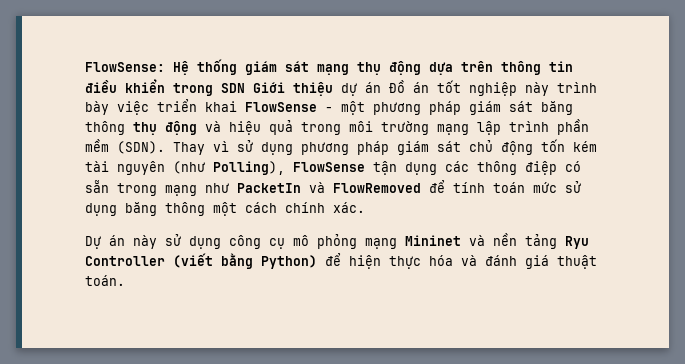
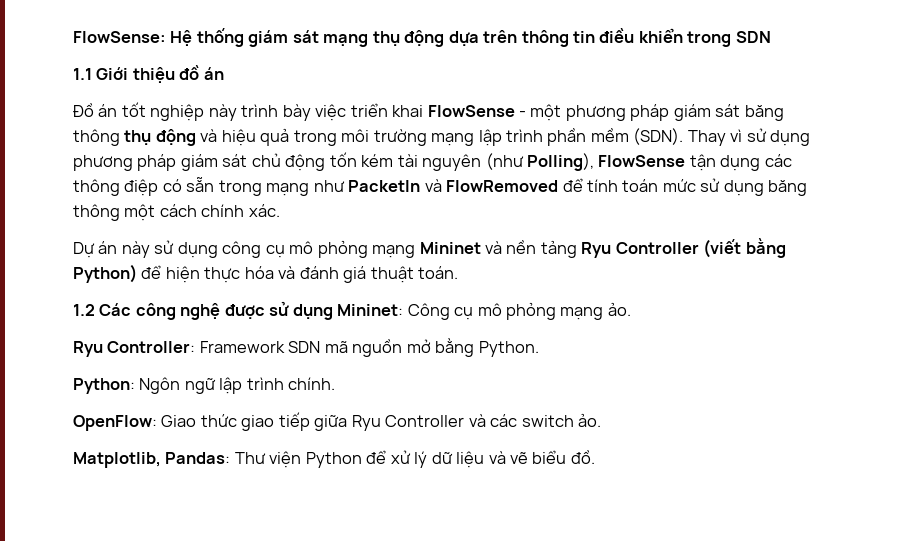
(245, 88) none -> [73,68,92,80] // 1.1
[341,82,381,96] dự án -> [179,65,224,80] đồ án //
(125, 280) none -> [73,301,631,320] [73,338,539,357] [73,377,336,394] [73,412,602,431] [73,450,595,468] // 1.2 Các công nghệ được sử dụng Mininet: Công cụ mô phỏng mạng ảo. // Ryu Controller: Framework SDN mã nguồn mở bằng Python. // Python: Ngôn ngữ lập trình chính. // OpenFlow: Giao thức giao tiếp giữa Ryu Controller và các switch ảo. // Matplotlib, Pandas: Thư viện Python để xử lý dữ liệu và vẽ biểu đồ.

